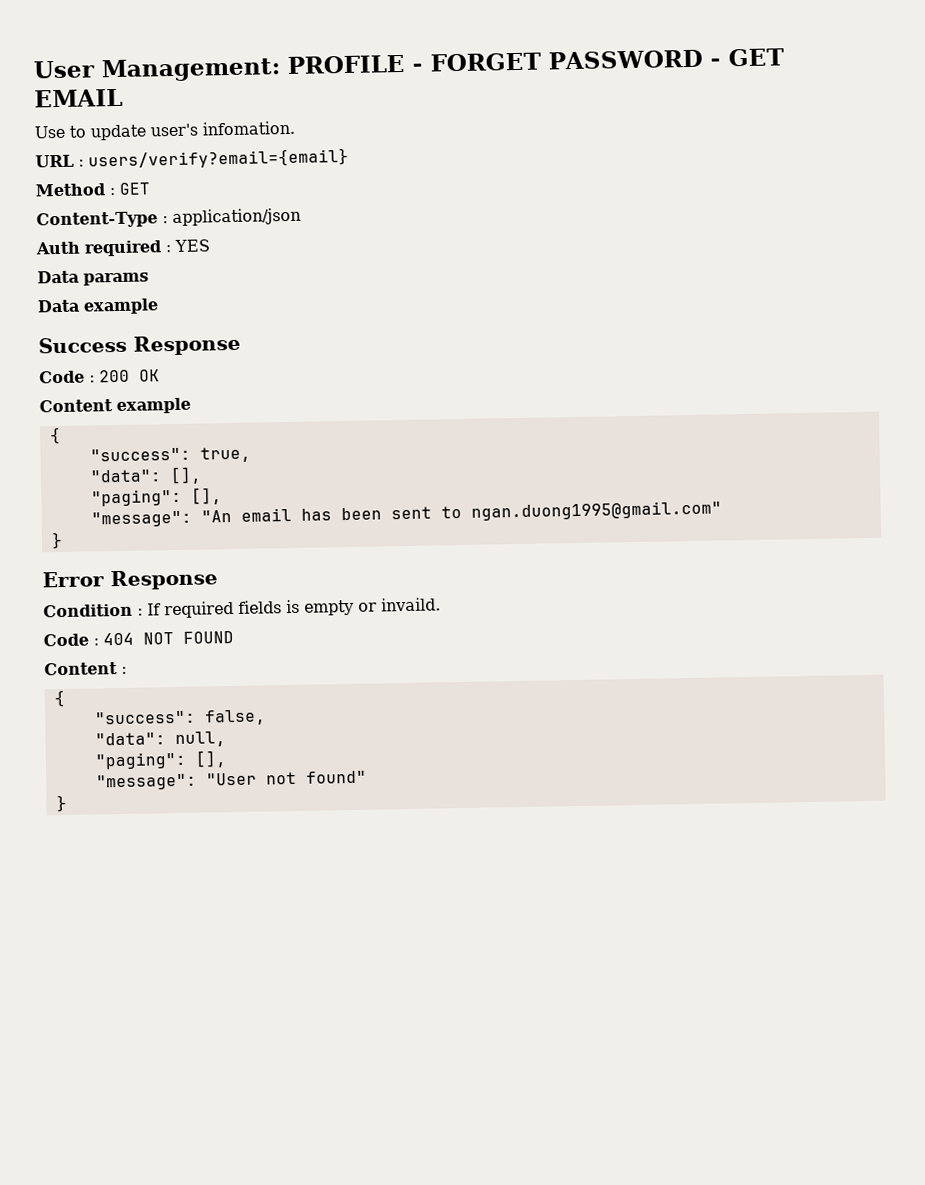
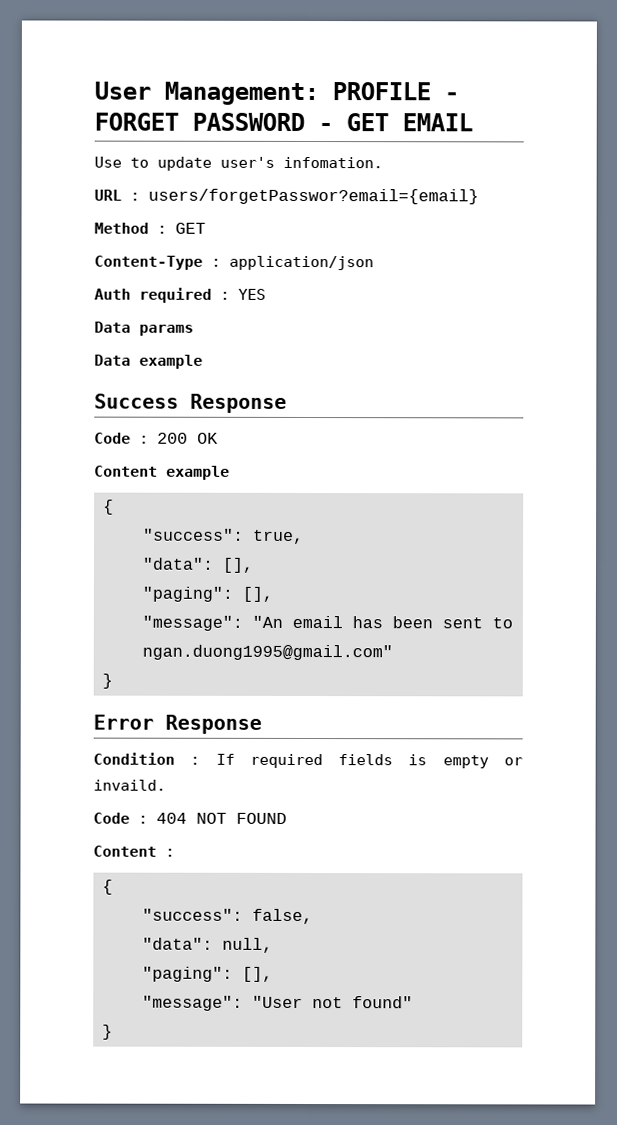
[88,147,349,170] users/verify?email={email} -> [148,188,479,205] users/forgetPasswor?email={email}

